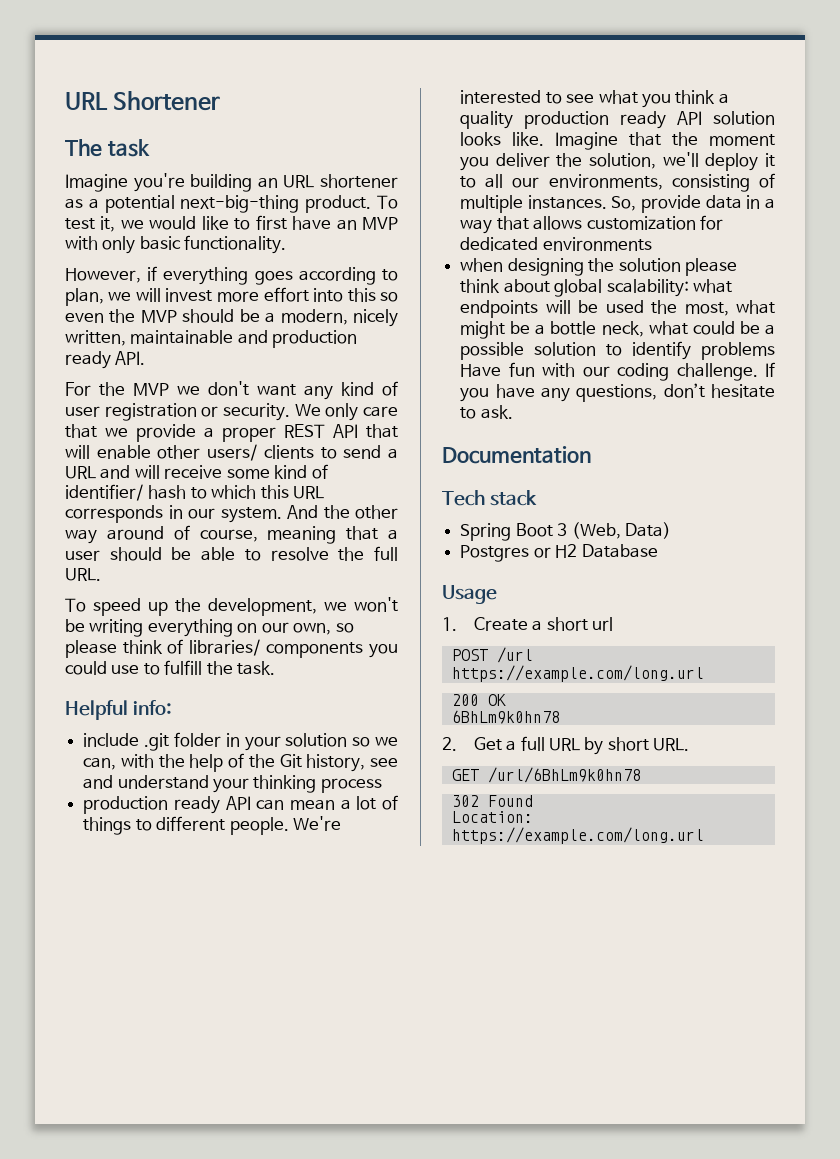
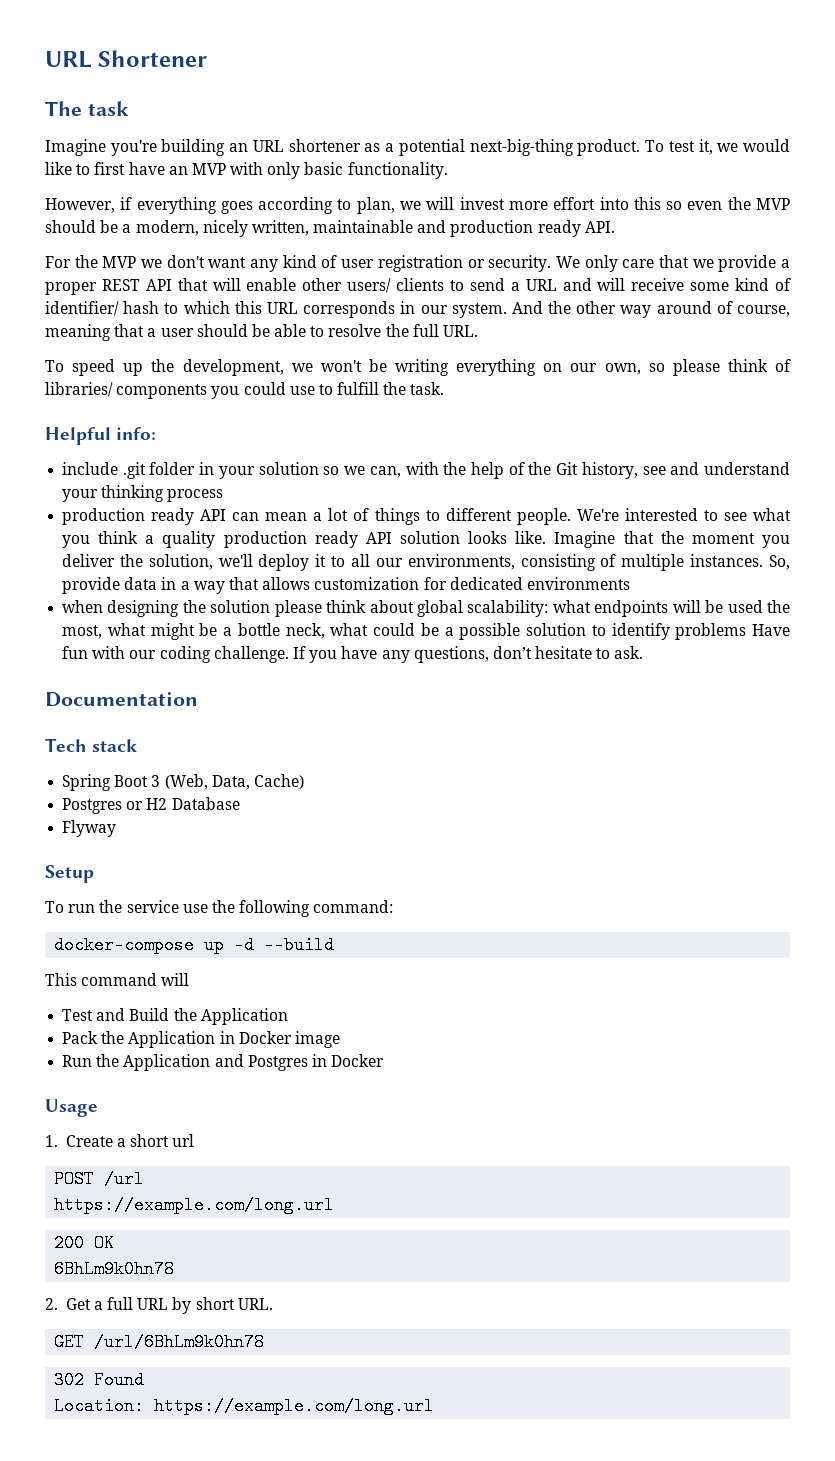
[624,522,671,539] Data) -> [211,774,304,790] Data, Cache)
(658, 551) none -> [62,820,117,837] [45,865,94,883] [45,900,394,917] [54,936,335,954] [45,973,190,986] [62,1008,288,1025] [62,1031,340,1048] [62,1054,385,1071] // Flyway // Setup // To run the service use the following command: // docker-compose up -d --build // This command will // Test and Build the Application // Pack the Application in Docker image // Run the Application and Postgres in Docker

